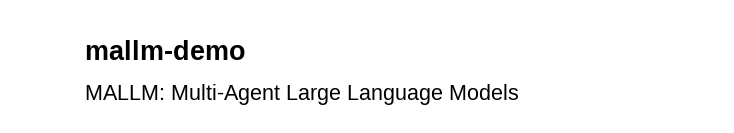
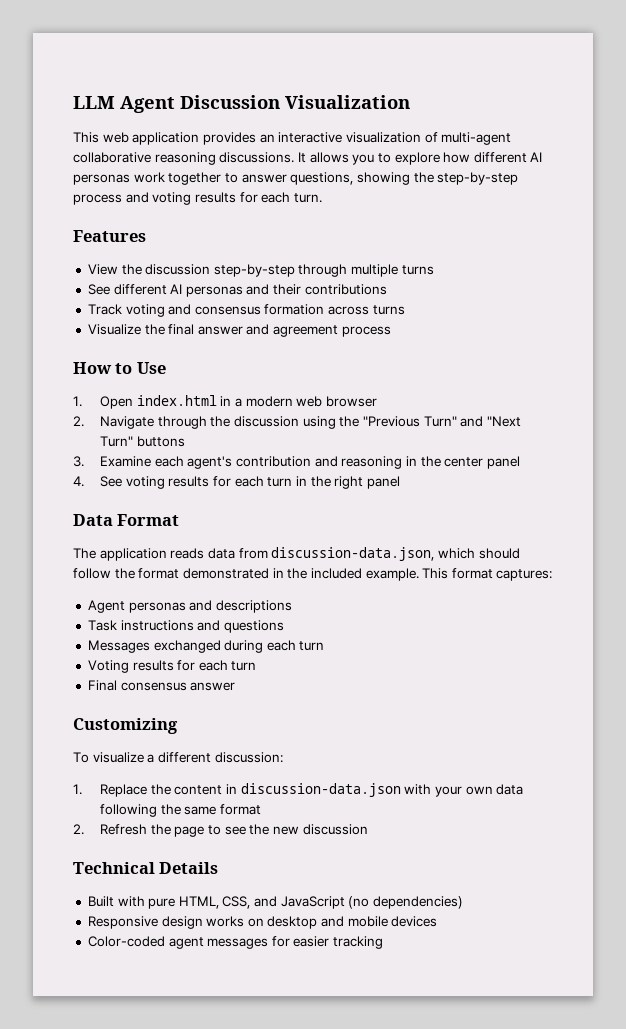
[85,40,246,60] [85,84,519,105] mallm-demo // MALLM: Multi-Agent Large Language Models -> [73,95,410,113] [73,132,512,145] [73,152,543,165] [73,172,519,185] [73,192,322,205] [73,230,146,242] [87,264,434,277] [87,284,387,297] [87,304,405,317] [87,324,391,337] [73,362,166,374] [73,395,377,409] [73,416,521,429] [99,436,185,447] [73,456,520,469] [73,476,400,489] [73,514,180,526] [73,547,520,561] [73,568,553,581] [87,600,292,613] [87,620,284,633] [87,640,325,653] [87,660,257,673] [87,680,236,691] [73,718,178,734] [73,752,283,763] [73,783,524,797] [99,804,261,817] [73,824,368,837] [73,862,219,874] [87,896,464,909] [87,916,438,929] [87,936,384,949] LLM Agent Discussion Visualization // This web application provides an interactive visualization of multi-agent collaborative reasoning discussions. It allows you to explore how different AI personas work together to answer questions, showing the step-by-step process and voting results for each turn. // Features // View the discussion step-by-step through multiple turns // See different AI personas and their contributions // Track voting and consensus formation across turns // Visualize the final answer and agreement process // How to Use // 1. Open index.html in a modern web browser // 2. Navigate through the discussion using the "Previous Turn" and "Next Turn" buttons // 3. Examine each agent's contribution and reasoning in the center panel // 4. See voting results for each turn in the right panel // Data Format // The application reads data from discussion-data.json, which should follow the format demonstrated in the included example. This format captures: // Agent personas and descriptions // Task instructions and questions // Messages exchanged during each turn // Voting results for each turn // Final consensus answer // Customizing // To visualize a different discussion: // 1. Replace the content in discussion-data.json with your own data following the same format // 2. Refresh the page to see the new discussion // Technical Details // Built with pure HTML, CSS, and JavaScript (no dependencies) // Responsive design works on desktop and mobile devices // Color-coded agent messages for easier tracking

